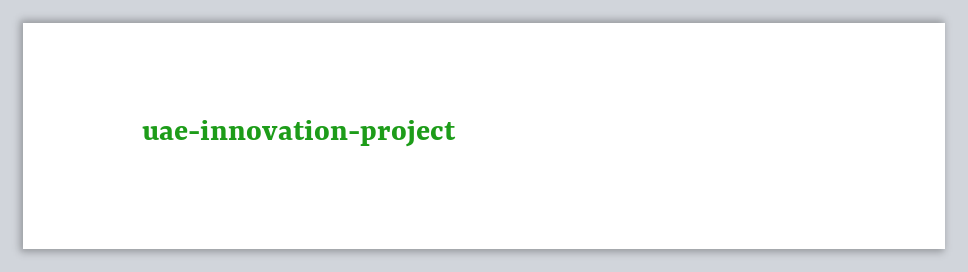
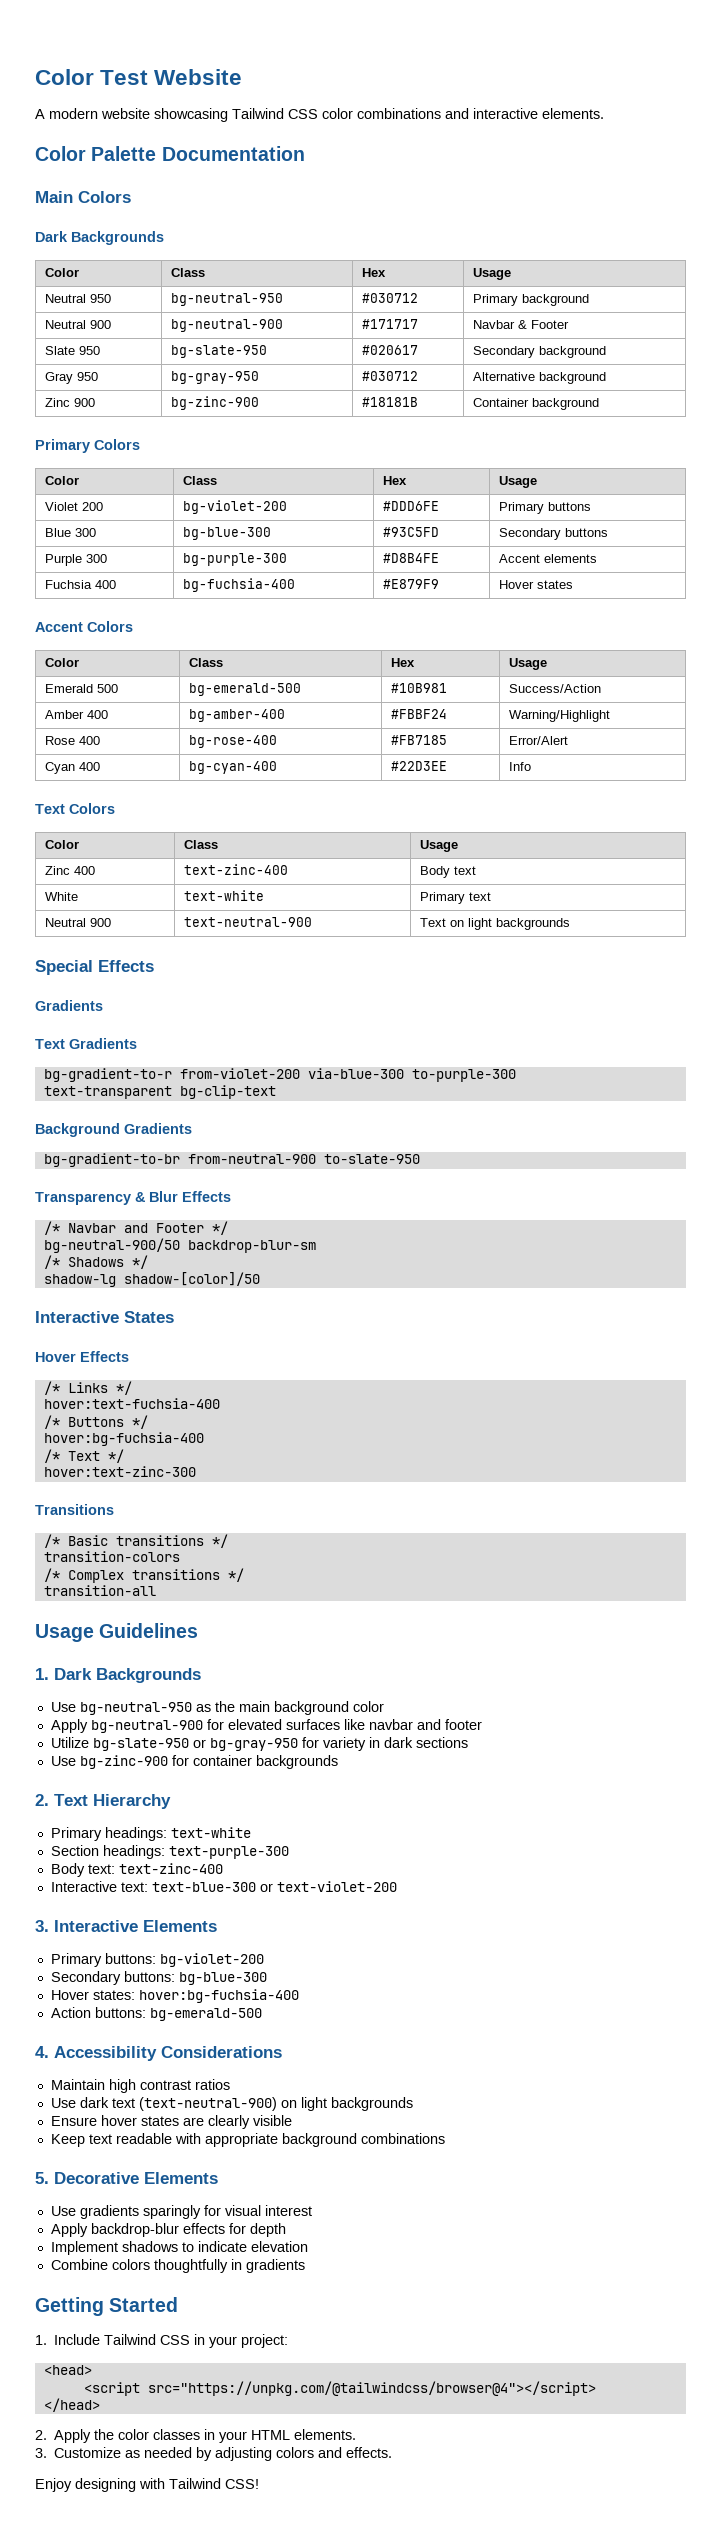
[142,120,456,147] uae-innovation-project -> [35,69,243,85] [35,108,604,122] [35,146,305,161] [35,191,131,203] [35,231,164,245] [45,268,80,277] [171,268,206,277] [362,268,387,277] [473,268,512,280] [45,294,112,303] [171,293,284,306] [362,293,419,303] [473,294,590,306] [45,320,112,329] [171,319,284,332] [362,319,419,329] [473,320,570,329] [45,346,101,355] [171,345,268,358] [362,345,419,355] [473,346,607,358] [45,372,99,384] [171,371,260,384] [362,371,419,381] [473,372,607,384] [45,398,96,407] [171,396,260,410] [362,397,419,407] [473,398,600,410] [35,439,140,453] [45,476,80,485] [183,476,218,485] [383,476,408,485] [499,476,538,488] [45,502,104,511] [183,500,288,514] [383,501,440,511] [499,502,592,514] [45,528,97,537] [183,527,272,540] [383,527,440,537] [499,528,609,540] [45,554,108,566] [183,553,288,566] [383,553,440,563] [499,554,598,563] [45,580,117,589] [183,578,296,592] [383,579,440,589] [499,580,574,589] [35,621,133,632] [45,658,80,667] [189,658,224,667] [391,658,416,667] [509,658,548,670] [45,684,119,693] [189,683,302,696] [391,683,448,693] [509,684,602,693] [45,710,109,719] [189,709,286,722] [391,709,448,719] [509,710,611,722] [45,736,101,745] [189,735,278,748] [391,735,448,745] [509,736,569,745] [45,762,101,774] [189,761,278,774] [391,761,448,771] [509,762,532,771] [35,803,115,814] [45,840,80,849] [184,840,219,849] [420,840,459,852] [45,866,96,875] [184,864,289,875] [420,866,477,878] [45,892,79,901] [184,890,265,901] [420,892,492,904] [45,918,112,927] [184,917,313,927] [420,918,571,930] [35,960,154,975] [35,1000,103,1011] [35,1038,137,1049] [43,1068,516,1082] [43,1085,276,1099] [35,1123,192,1137] [43,1153,420,1167] [35,1191,231,1205] [43,1221,228,1235] [43,1238,316,1253] [43,1255,148,1269] [43,1272,260,1287] [35,1311,174,1323] [35,1351,129,1362] [43,1381,132,1395] [43,1398,220,1409] [43,1415,148,1429] [43,1432,204,1446] [43,1449,124,1463] [43,1466,196,1477] [35,1504,114,1515] [43,1534,228,1548] [43,1551,180,1562] [43,1568,244,1583] [43,1585,156,1596] [35,1623,199,1642] [35,1668,201,1683] [50,1701,384,1715] [50,1719,482,1733] [50,1737,468,1751] [50,1755,338,1769] [35,1794,171,1809] [50,1827,251,1841] [50,1845,289,1859] [50,1863,223,1877] [50,1881,397,1892] [35,1920,217,1932] [50,1953,264,1967] [50,1971,267,1985] [50,1989,299,2003] [50,2007,262,2021] [35,2046,282,2061] [50,2079,230,2093] [50,2097,413,2111] [50,2115,292,2129] [50,2133,445,2147] [35,2172,218,2184] [50,2205,312,2219] [50,2223,286,2237] [50,2241,308,2255] [50,2259,305,2273] [35,2297,179,2316] [35,2334,289,2348] [43,2365,92,2375] [83,2381,596,2396] [43,2398,100,2412] [35,2429,357,2443] [35,2447,393,2461] [35,2478,259,2492] Color Test Website // A modern website showcasing Tailwind CSS color combinations and interactive elements. // Color Palette Documentation // Main Colors // Dark Backgrounds // Color | Class | Hex | Usage // Neutral 950 | bg-neutral-950 | #030712 | Primary background // Neutral 900 | bg-neutral-900 | #171717 | Navbar & Footer // Slate 950 | bg-slate-950 | #020617 | Secondary background // Gray 950 | bg-gray-950 | #030712 | Alternative background // Zinc 900 | bg-zinc-900 | #18181B | Container background // Primary Colors // Color | Class | Hex | Usage // Violet 200 | bg-violet-200 | #DDD6FE | Primary buttons // Blue 300 | bg-blue-300 | #93C5FD | Secondary buttons // Purple 300 | bg-purple-300 | #D8B4FE | Accent elements // Fuchsia 400 | bg-fuchsia-400 | #E879F9 | Hover states // Accent Colors // Color | Class | Hex | Usage // Emerald 500 | bg-emerald-500 | #10B981 | Success/Action // Amber 400 | bg-amber-400 | #FBBF24 | Warning/Highlight // Rose 400 | bg-rose-400 | #FB7185 | Error/Alert // Cyan 400 | bg-cyan-400 | #22D3EE | Info // Text Colors // Color | Class | Usage // Zinc 400 | text-zinc-400 | Body text // White | text-white | Primary text // Neutral 900 | text-neutral-900 | Text on light backgrounds // Special Effects // Gradients // Text Gradients // bg-gradient-to-r from-violet-200 via-blue-300 to-purple-300 // text-transparent bg-clip-text // Background Gradients // bg-gradient-to-br from-neutral-900 to-slate-950 // Transparency & Blur Effects // /* Navbar and Footer */ // bg-neutral-900/50 backdrop-blur-sm // /* Shadows */ // shadow-lg shadow-[color]/50 // Interactive States // Hover Effects // /* Links */ // hover:text-fuchsia-400 // /* Buttons */ // hover:bg-fuchsia-400 // /* Text */ // hover:text-zinc-300 // Transitions // /* Basic transitions */ // transition-colors // /* Complex transitions */ // transition-all // Usage Guidelines // 1. Dark Backgrounds // Use bg-neutral-950 as the main background color // Apply bg-neutral-900 for elevated surfaces like navbar and footer // Utilize bg-slate-950 or bg-gray-950 for variety in dark sections // Use bg-zinc-900 for container backgrounds // 2. Text Hierarchy // Primary headings: text-white // Section headings: text-purple-300 // Body text: text-zinc-400 // Interactive text: text-blue-300 or text-violet-200 // 3. Interactive Elements // Primary buttons: bg-violet-200 // Secondary buttons: bg-blue-300 // Hover states: hover:bg-fuchsia-400 // Action buttons: bg-emerald-500 // 4. Accessibility Considerations // Maintain high contrast ratios // Use dark text (text-neutral-900) on light backgrounds // Ensure hover states are clearly visible // Keep text readable with appropriate background combinations // 5. Decorative Elements // Use gradients sparingly for visual interest // Apply backdrop-blur effects for depth // Implement shadows to indicate elevation // Combine colors thoughtfully in gradients // Getting Started // 1. Include Tailwind CSS in your project: // <head> // <script src="https://unpkg.com/@tailwindcss/browser@4"></script> // </head> // 2. Apply the color classes in your HTML elements. // 3. Customize as needed by adjusting colors and effects. // Enjoy designing with Tailwind CSS!

